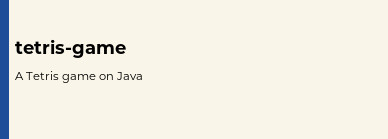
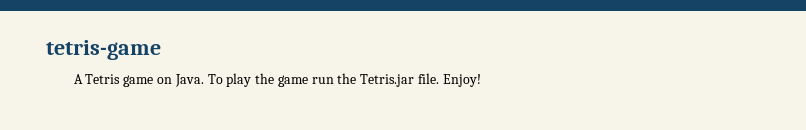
[116,72,144,80] Java -> [174,73,481,87] Java. To play the game run the Tetris.jar file. Enjoy!

